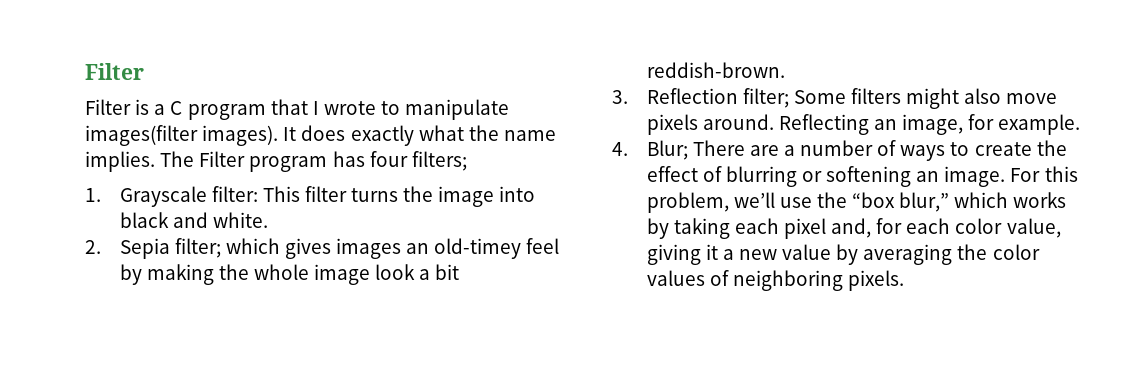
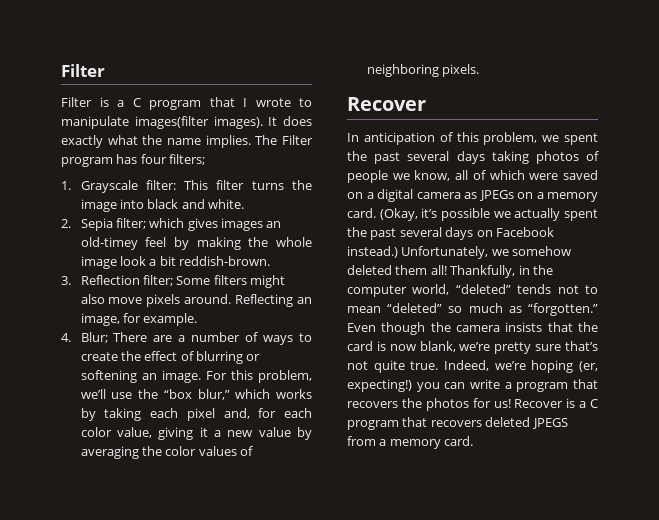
(904, 280) none -> [347,97,426,111] [347,132,598,145] [347,151,599,164] [347,170,598,183] [347,189,598,202] [347,208,598,221] [347,227,554,240] [347,246,572,259] [347,265,553,278] [347,284,598,297] [347,303,598,316] [347,322,598,335] [347,341,598,354] [347,360,598,373] [347,379,598,392] [347,398,598,411] [347,417,568,430] [347,436,474,449] // Recover // In anticipation of this problem, we spent the past several days taking photos of people we know, all of which were saved on a digital camera as JPEGs on a memory card. (Okay, it’s possible we actually spent the past several days on Facebook instead.) Unfortunately, we somehow deleted them all! Thankfully, in the computer world, “deleted” tends not to mean “deleted” so much as “forgotten.” Even though the camera insists that the card is now blank, we’re pretty sure that’s not quite true. Indeed, we’re hoping (er, expecting!) you can write a program that recovers the photos for us! Recover is a C program that recovers deleted JPEGS from a memory card.

